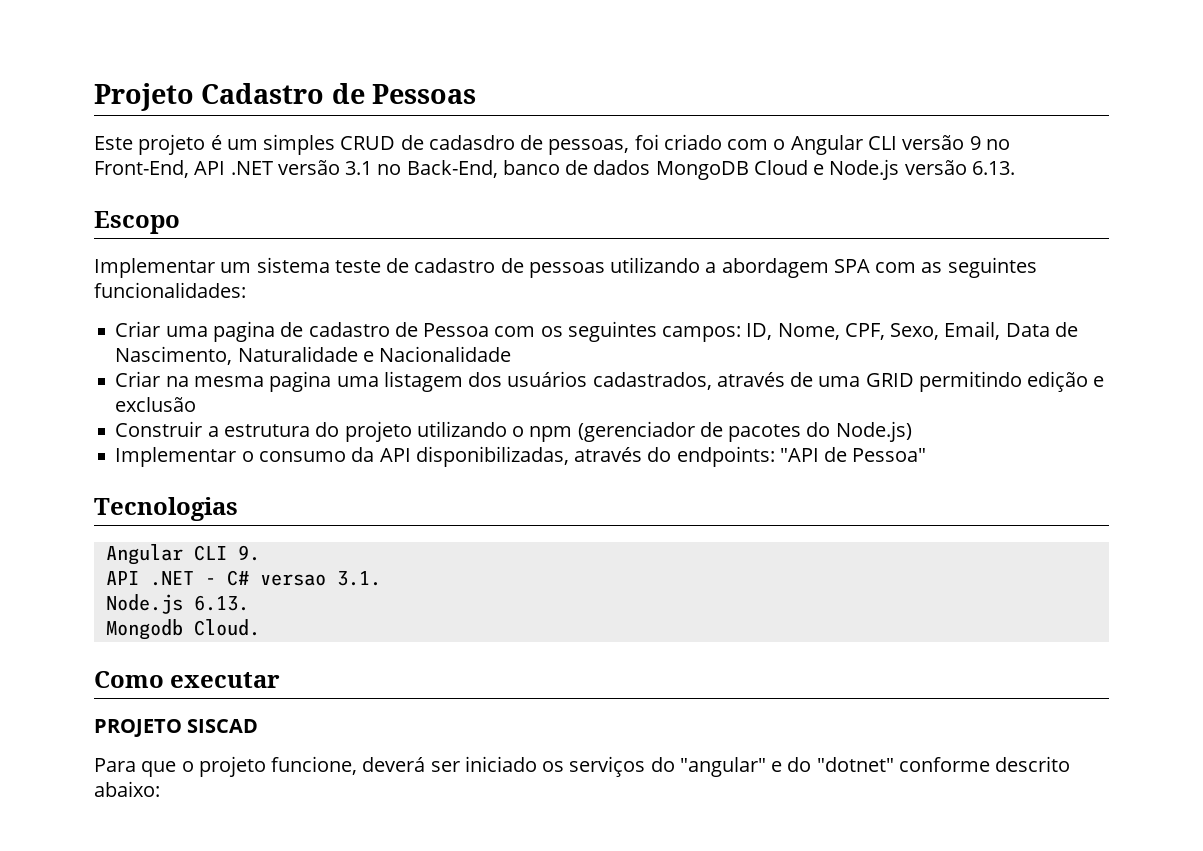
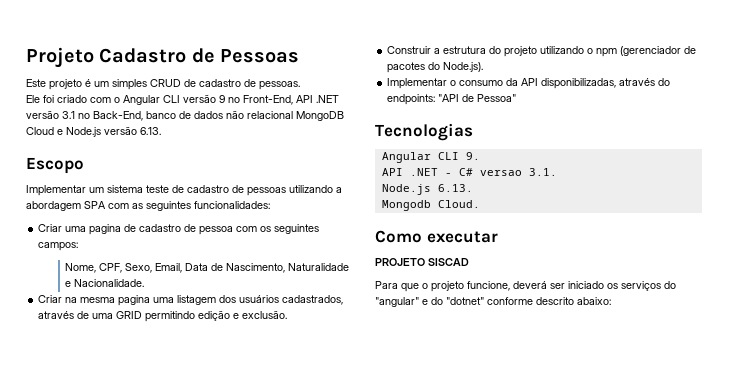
[428,135,630,155] cadasdro de pessoas, -> [199,79,300,90] [26,95,40,103] cadastro de pessoas. // Ele
(651, 167) none -> [226,110,293,119] não relacional
[423,323,490,337] Pessoa -> [199,226,234,235] pessoa
[746,323,773,340] ID, -> (79, 246) //
[379,346,512,362] Nacionalidade -> [74,279,145,287] Nacionalidade.
[115,397,197,412] exclusão -> [242,310,288,319] exclusão.
[835,421,912,442] Node.js) -> [443,62,484,72] Node.js).

